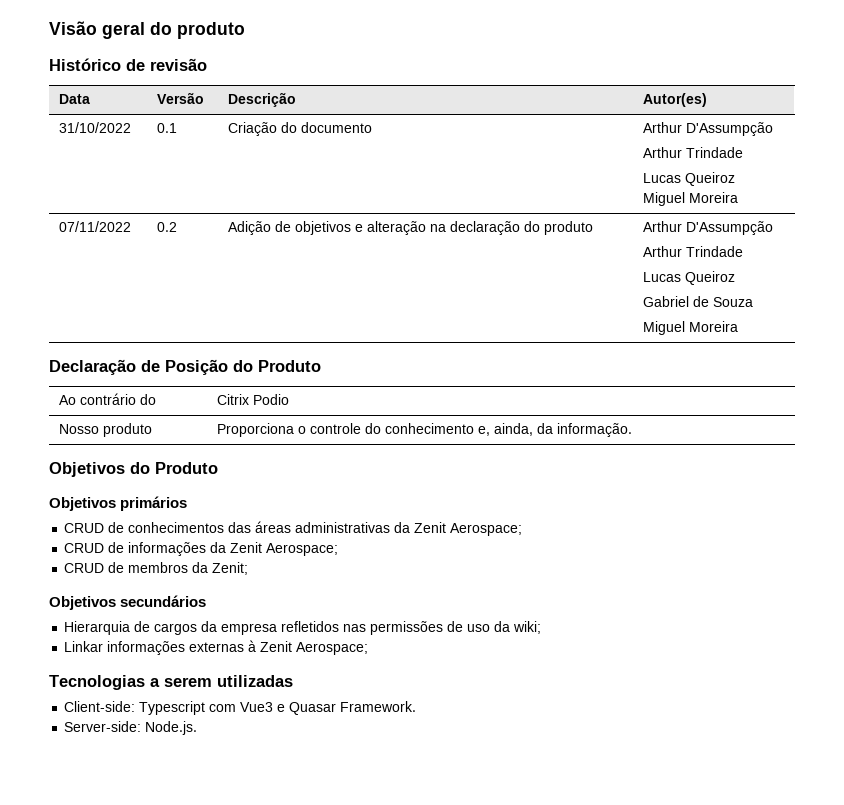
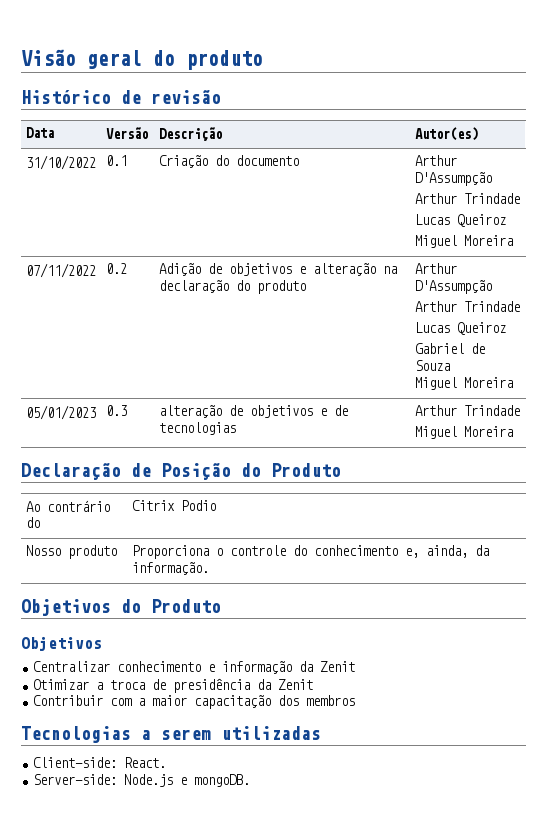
(738, 326) none -> [25,405,96,420] [105,405,127,416] [158,405,348,418] [158,422,236,435] [414,405,520,416] [414,426,513,439] // 05/01/2023 | 0.3 | alteração de objetivos e de tecnologias | Arthur Trindade // Miguel Moreira
[120,496,188,511] [64,521,523,536] [64,542,339,556] [64,562,249,575] [49,595,207,610] [64,621,542,635] [64,640,369,655] primários // CRUD de conhecimentos das áreas administrativas da Zenit Aerospace; // CRUD de informações da Zenit Aerospace; // CRUD de membros da Zenit; // Objetivos secundários // Hierarquia de cargos da empresa refletidos nas permissões de uso da wiki; // Linkar informações externas à Zenit Aerospace; -> [33,661,356,674] [33,678,314,693] [33,695,356,709] // Centralizar conhecimento e informação da Zenit // Otimizar a troca de presidência da Zenit // Contribuir com a maior capacitação dos membros
[139,701,417,715] [64,721,198,735] Typescript com Vue3 e Quasar Framework. // Server-side: Node.js. -> [124,757,167,768] [33,774,251,787] React. // Server-side: Node.js e mongoDB.

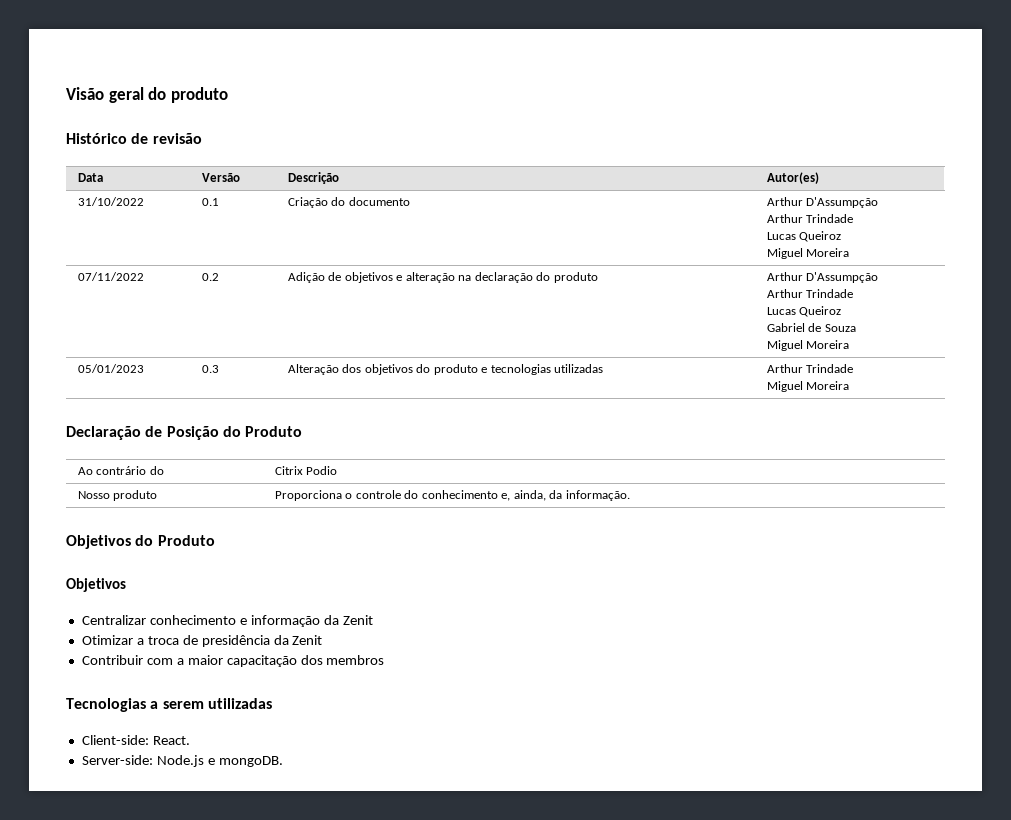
[158,405,348,418] alteração de objetivos e de -> [287,364,488,375] Alteração dos objetivos do produto e
(236, 428) none -> [554,364,604,373] utilizadas

